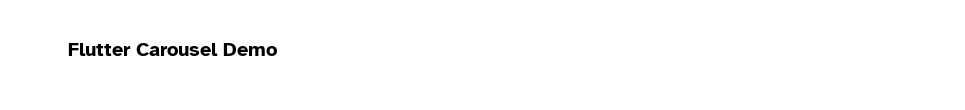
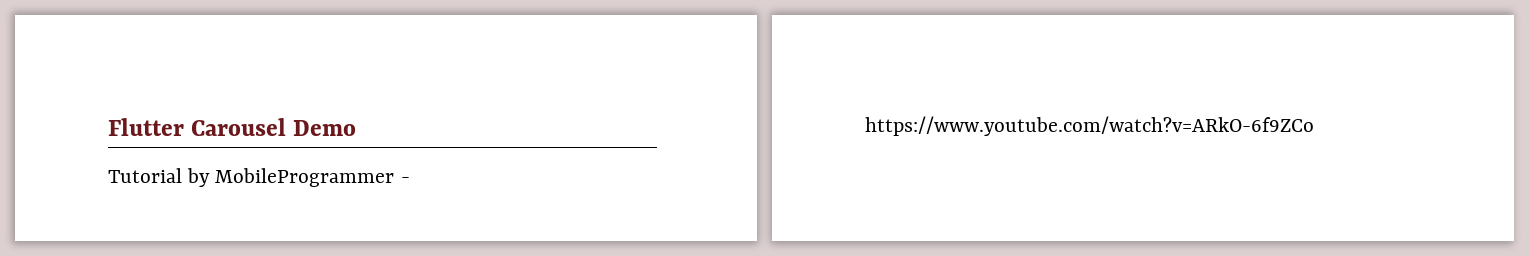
(277, 49) none -> [108,168,410,187] [865,116,1314,136] // Tutorial by MobileProgrammer - https://www.youtube.com/watch?v=ARkO-6f9ZCo

